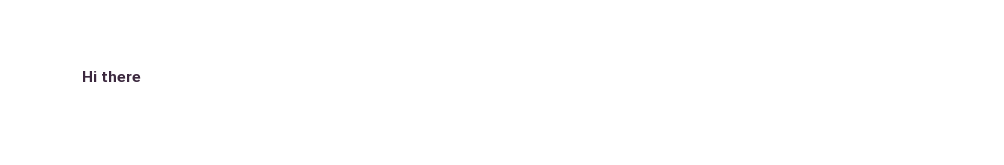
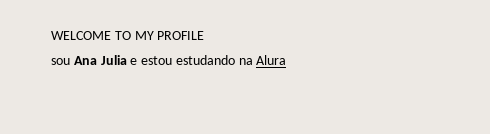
[82,71,142,82] Hi there -> [51,31,205,40] [51,55,287,65] WELCOME TO MY PROFILE // sou Ana Julia e estou estudando na Alura

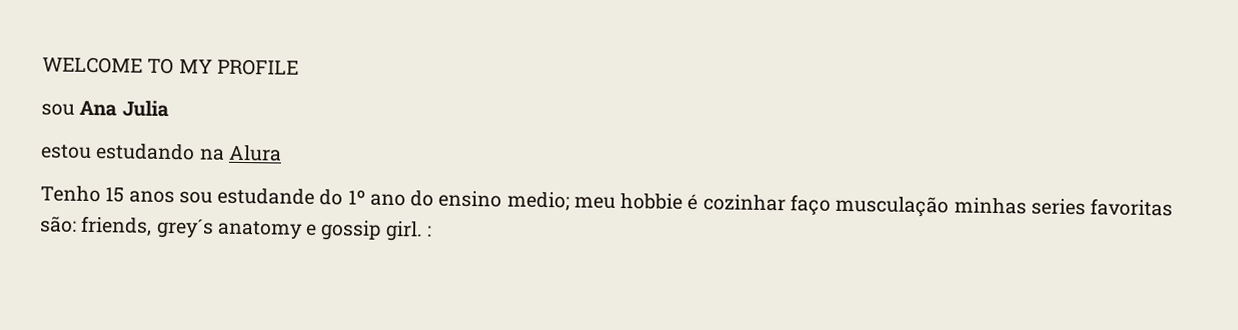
[130,58,138,65] e -> (169, 109) //
(287, 60) none -> [40,185,1174,218] [40,215,432,242] // Tenho 15 anos sou estudande do 1º ano do ensino medio; meu hobbie é cozinhar faço musculação minhas series favoritas são: friends, grey´s anatomy e gossip girl. :

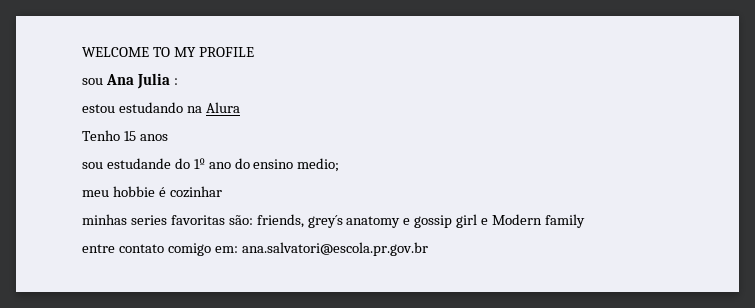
(169, 109) none -> [173,78,178,85] :
(175, 197) none -> (168, 137) //
(570, 201) none -> (340, 165) //
[789,194,950,218] faço musculação -> (222, 192) //
[384,220,432,242] girl. : -> [456,214,585,228] [82,242,428,256] girl e Modern family // entre contato comigo em: ana.salvatori@escola.pr.gov.br

